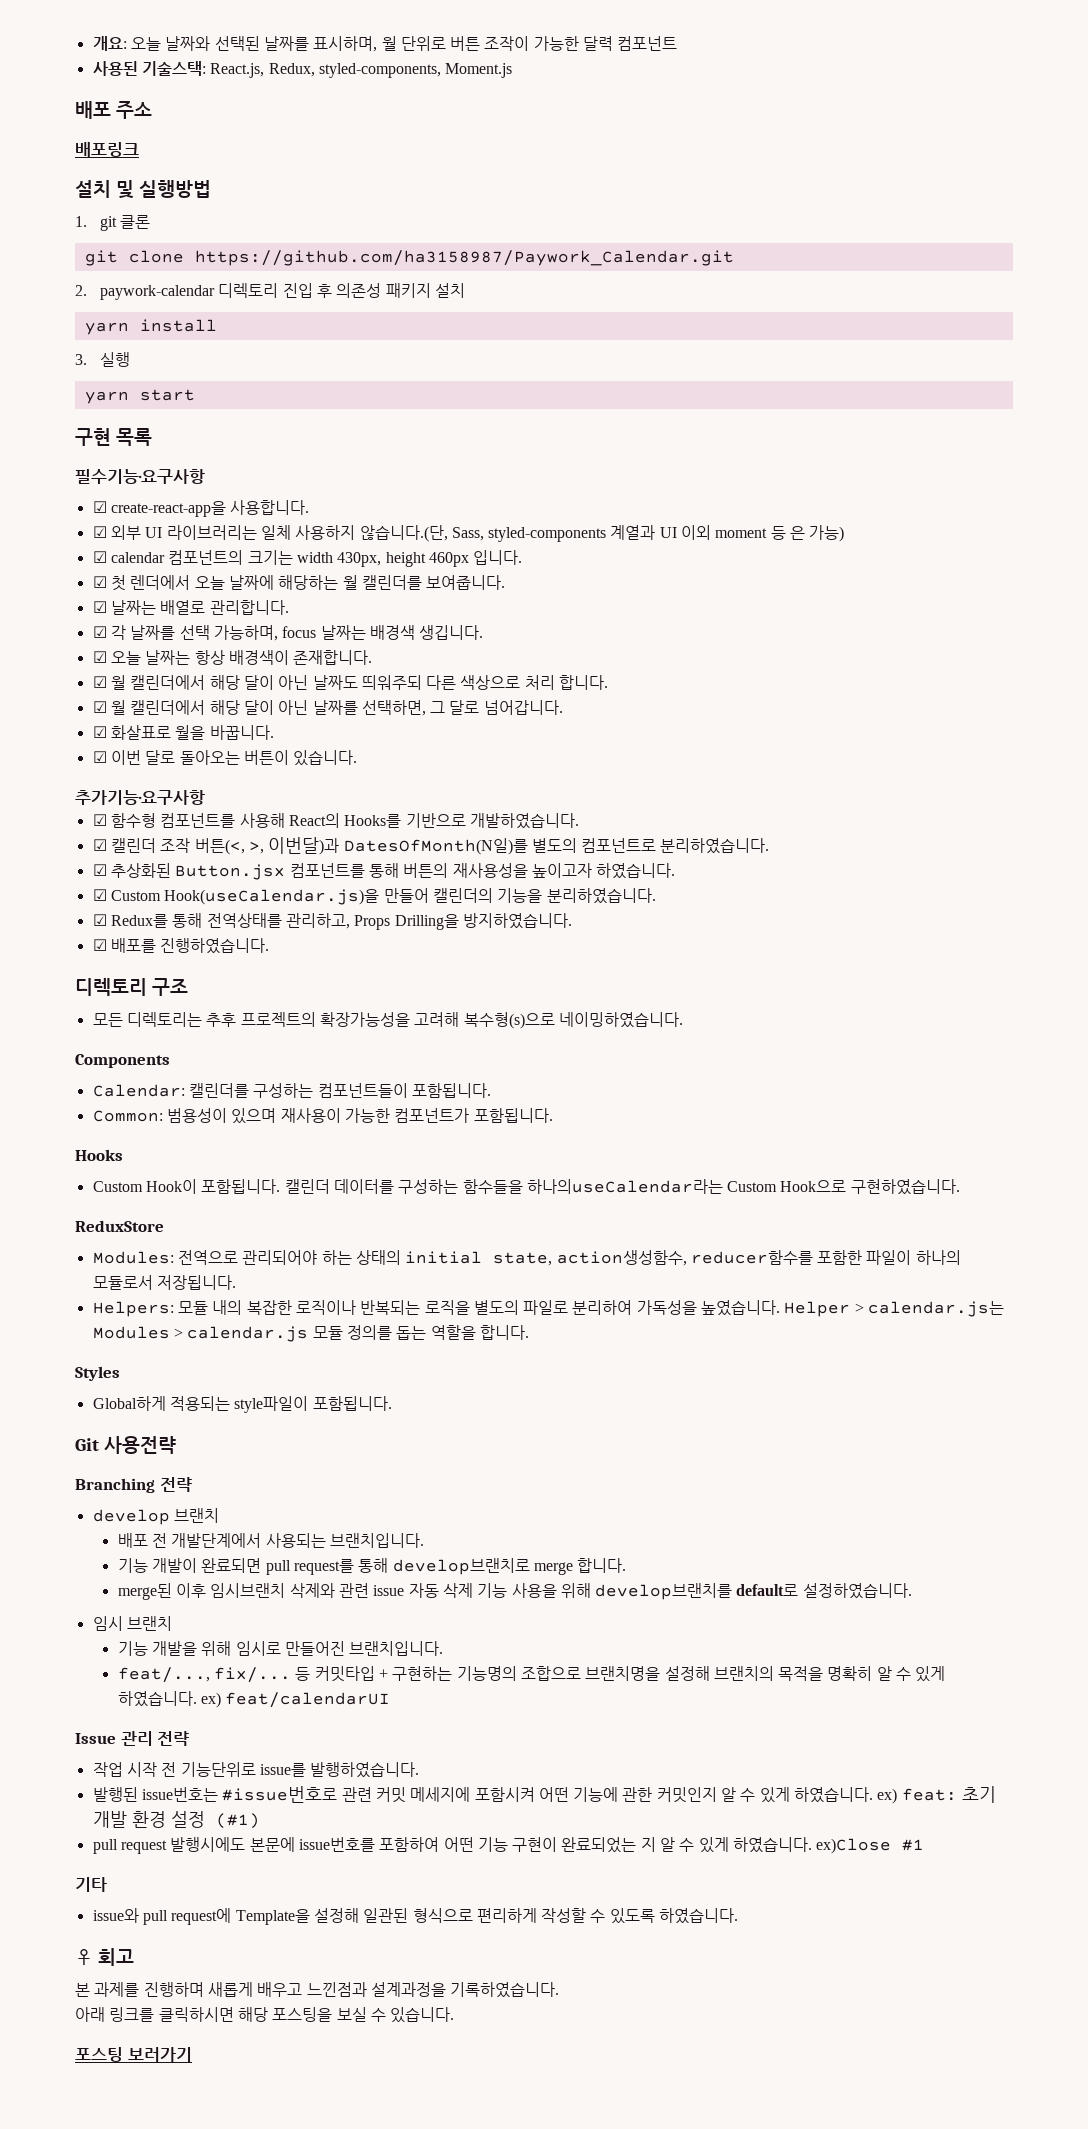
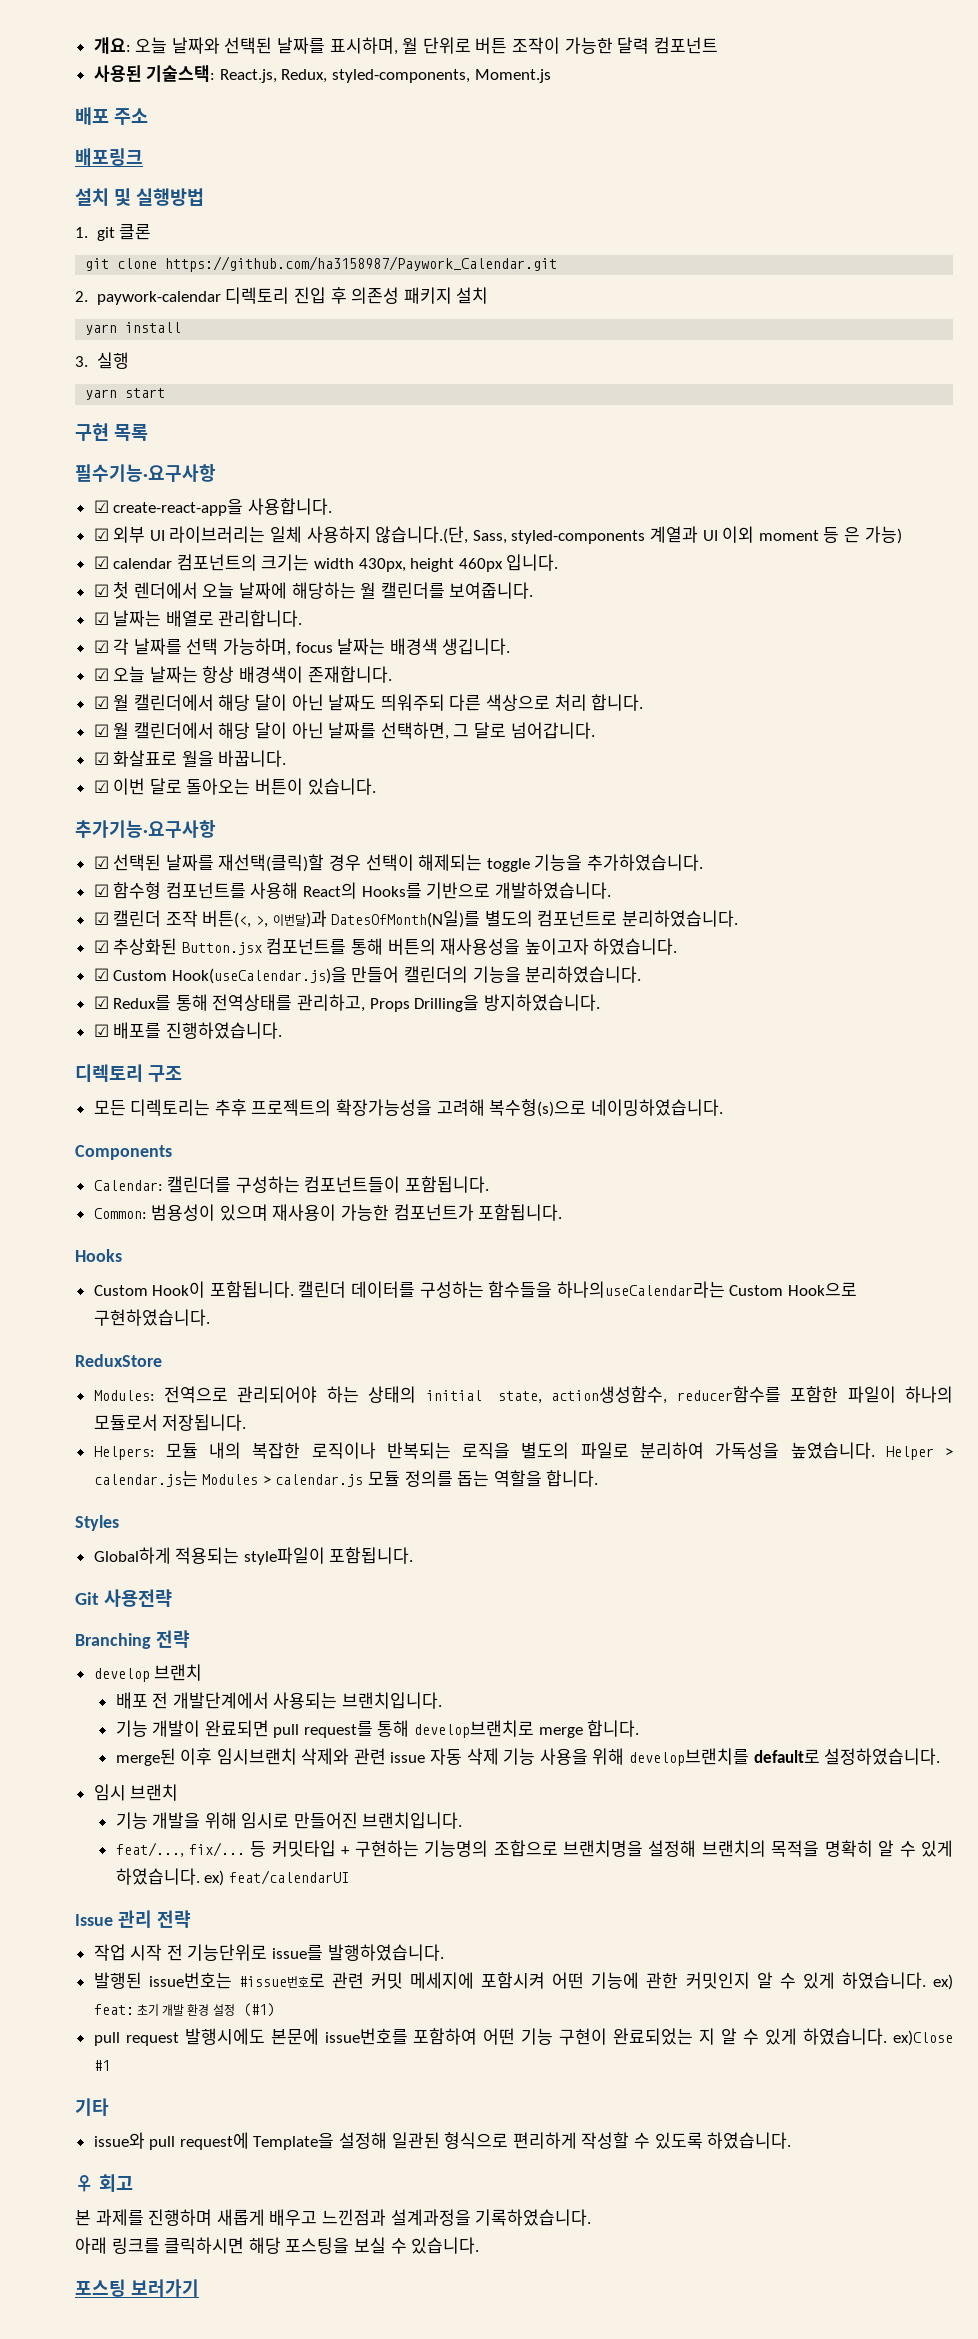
(205, 797) none -> [93,854,704,872] // ☑ 선택된 날짜를 재선택(클릭)할 경우 선택이 해제되는 toggle 기능을 추가하였습니다.

